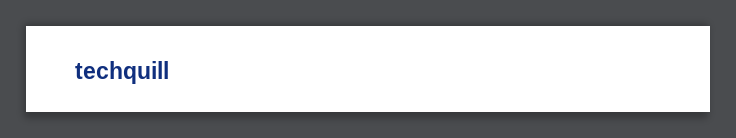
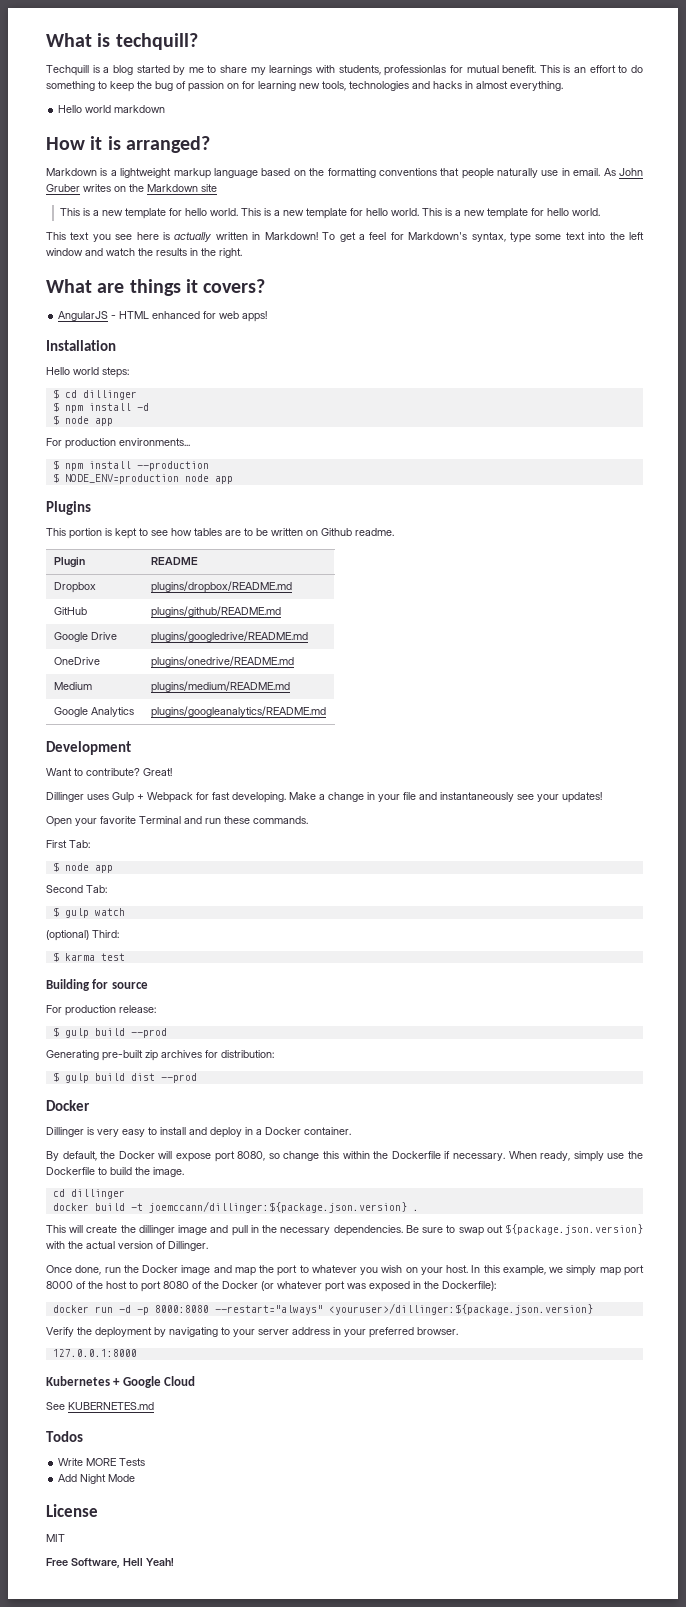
[75,61,169,84] techquill -> [46,33,198,50] [46,65,643,76] [46,81,563,92] [58,105,166,113] [46,136,210,153] [46,168,644,179] [46,184,217,192] [59,208,600,219] [46,232,644,243] [46,248,242,258] [46,279,266,296] [58,311,268,322] [46,340,116,351] [46,367,129,378] [52,389,137,400] [52,402,149,413] [52,415,113,426] [46,438,190,449] [52,460,209,471] [52,473,233,484] [46,501,91,515] [46,528,394,539] [53,557,85,568] [150,557,198,565] [53,582,96,593] [150,581,292,593] [53,607,87,615] [150,606,281,618] [53,632,117,642] [150,631,308,643] [53,657,100,665] [150,656,294,668] [53,682,92,690] [150,681,290,693] [53,707,134,717] [150,706,326,718] [46,741,131,755] [46,768,172,776] [46,792,602,803] [46,816,308,827] [46,840,90,848] [52,862,113,873] [46,885,107,893] [52,907,125,918] [46,930,119,941] [52,952,125,962] [46,979,148,991] [46,1005,156,1016] [52,1027,167,1038] [46,1050,274,1061] [52,1072,197,1083] [46,1100,90,1111] [46,1127,351,1138] [46,1151,644,1162] [46,1167,184,1177] [52,1189,125,1199] [52,1201,419,1213] [46,1224,644,1236] [46,1241,208,1251] [46,1265,644,1276] [46,1281,496,1292] [52,1303,593,1315] [46,1327,458,1338] [52,1349,137,1357] [46,1376,196,1388] [46,1402,154,1410] [46,1431,83,1442] [58,1458,146,1466] [58,1474,136,1484] [46,1504,98,1517] [46,1534,65,1542] [46,1558,174,1568] What is techquill? // Techquill is a blog started by me to share my learnings with students, professionlas for mutual benefit. This is an effort to do something to keep the bug of passion on for learning new tools, technologies and hacks in almost everything. // Hello world markdown // How it is arranged? // Markdown is a lightweight markup language based on the formatting conventions that people naturally use in email. As John Gruber writes on the Markdown site // This is a new template for hello world. This is a new template for hello world. This is a new template for hello world. // This text you see here is actually written in Markdown! To get a feel for Markdown's syntax, type some text into the left window and watch the results in the right. // What are things it covers? // AngularJS - HTML enhanced for web apps! // Installation // Hello world steps: // $ cd dillinger // $ npm install -d // $ node app // For production environments... // $ npm install --production // $ NODE_ENV=production node app // Plugins // This portion is kept to see how tables are to be written on Github readme. // Plugin | README // Dropbox | plugins/dropbox/README.md // GitHub | plugins/github/README.md // Google Drive | plugins/googledrive/README.md // OneDrive | plugins/onedrive/README.md // Medium | plugins/medium/README.md // Google Analytics | plugins/googleanalytics/README.md // Development // Want to contribute? Great! // Dillinger uses Gulp + Webpack for fast developing. Make a change in your file and instantaneously see your updates! // Open your favorite Terminal and run these commands. // First Tab: // $ node app // Second Tab: // $ gulp watch // (optional) Third: // $ karma test // Building for source // For production release: // $ gulp build --prod // Generating pre-built zip archives for distribution: // $ gulp build dist --prod // Docker // Dillinger is very easy to install and deploy in a Docker container. // By default, the Docker will expose port 8080, so change this within the Dockerfile if necessary. When ready, simply use the Dockerfile to build the image. // cd dillinger // docker build -t joemccann/dillinger:${package.json.version} . // This will create the dillinger image and pull in the necessary dependencies. Be sure to swap out ${package.json.version} with the actual version of Dillinger. // Once done, run the Docker image and map the port to whatever you wish on your host. In this example, we simply map port 8000 of the host to port 8080 of the Docker (or whatever port was exposed in the Dockerfile): // docker run -d -p 8000:8080 --restart="always" <youruser>/dillinger:${package.json.version} // Verify the deployment by navigating to your server address in your preferred browser. // 127.0.0.1:8000 // Kubernetes + Google Cloud // See KUBERNETES.md // Todos // Write MORE Tests // Add Night Mode // License // MIT // Free Software, Hell Yeah!

